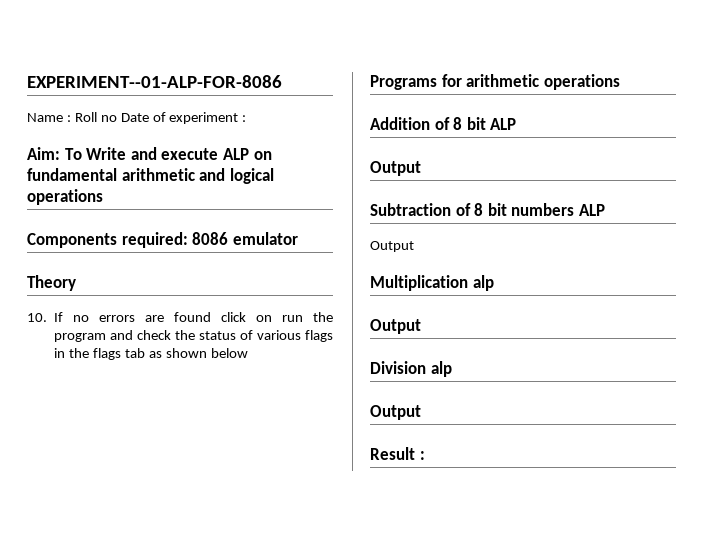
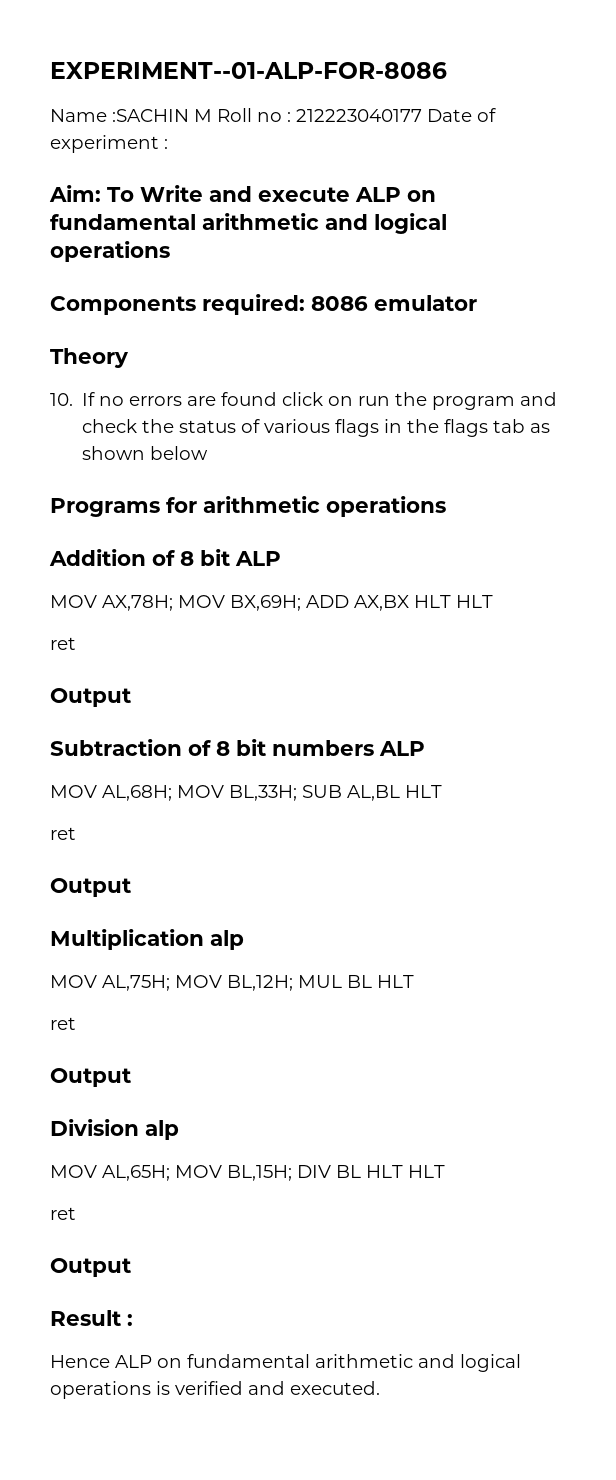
[66,112,117,122] : Roll no -> [112,108,422,122] :SACHIN M Roll no : 212223040177
(517, 124) none -> [50,595,493,611] [50,637,76,650] // MOV AX,78H; MOV BX,69H; ADD AX,BX HLT HLT // ret
[370,241,414,252] [370,275,494,291] [370,319,421,334] [370,361,452,377] [370,405,421,420] [370,447,425,460] Output // Multiplication alp // Output // Division alp // Output // Result : -> [50,785,442,801] [50,827,76,840] [50,878,131,897] [50,929,244,950] [50,975,414,991] [50,1017,76,1030] [50,1068,131,1087] [50,1119,179,1140] [50,1165,445,1181] [50,1207,76,1220] [50,1258,131,1277] [50,1310,133,1326] [50,1354,521,1372] [50,1381,380,1399] MOV AL,68H; MOV BL,33H; SUB AL,BL HLT // ret // Output // Multiplication alp // MOV AL,75H; MOV BL,12H; MUL BL HLT // ret // Output // Division alp // MOV AL,65H; MOV BL,15H; DIV BL HLT HLT // ret // Output // Result : // Hence ALP on fundamental arithmetic and logical operations is verified and executed.

